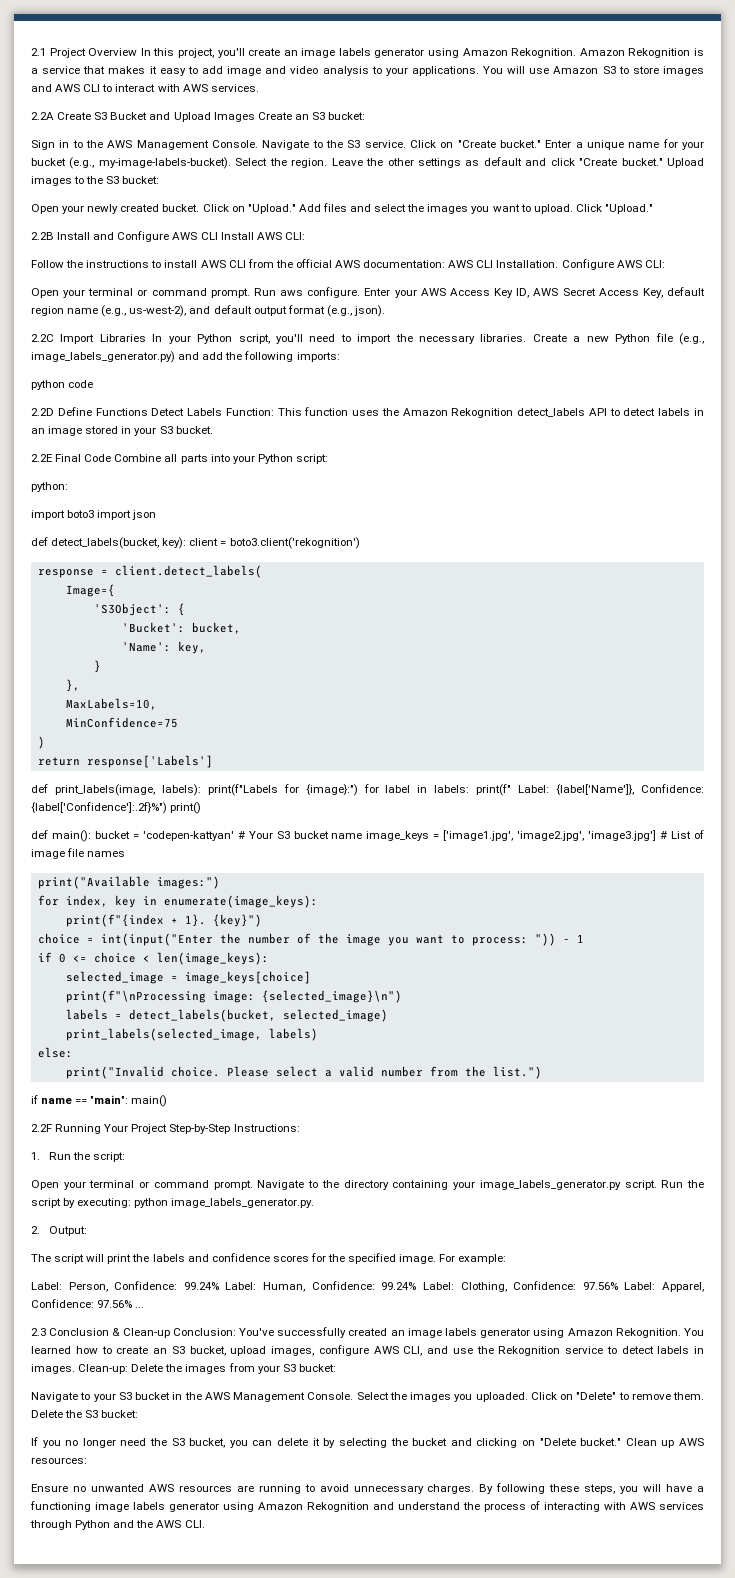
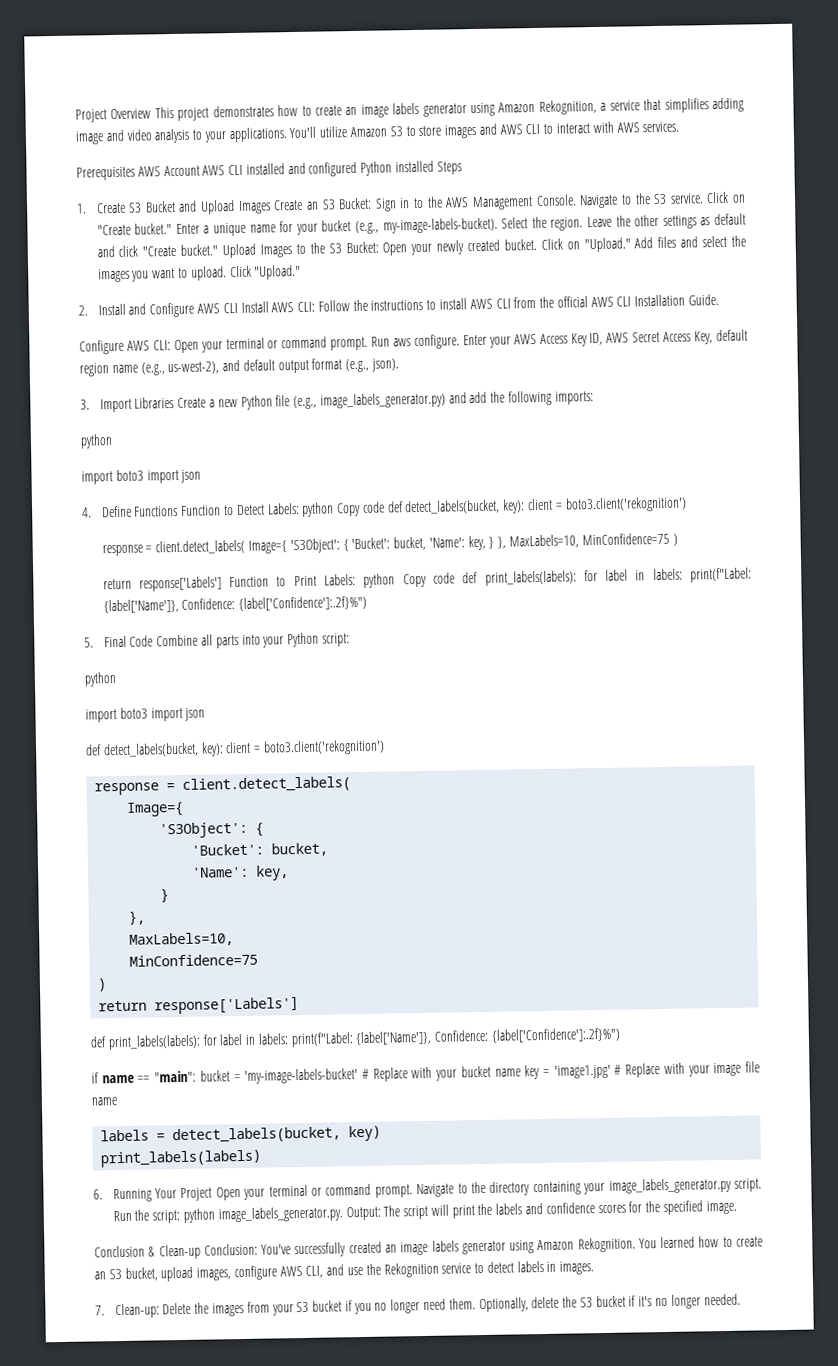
[31,48,46,56] 2.1 -> (75, 116) none
[140,48,245,58] In this project, you'll -> [154,104,312,121] This project demonstrates how to
[511,48,704,58] [31,66,223,76] Rekognition. Amazon Rekognition is a service that makes it easy to add -> [538,97,745,115] Rekognition, a service that simplifies adding
[483,66,550,74] You will use -> [289,126,348,139] You'll utilize
[31,112,54,120] 2.2A -> [76,160,462,181] [77,203,87,214] Prerequisites AWS Account AWS CLI installed and configured Python installed Steps // 1.
[328,112,366,120] bucket: // -> [338,197,373,210] Bucket:
[31,176,160,186] images to the S3 bucket: // -> [260,241,379,258] Images to the S3 Bucket:
[31,232,54,240] 2.2B -> [78,305,88,316] 2.
(305, 236) // -> (316, 306) none
[363,260,559,268] documentation: AWS CLI Installation. -> [616,293,719,307] CLI Installation Guide. //
(665, 264) // -> (171, 345) none
[31,334,54,342] 2.2C -> [80,399,90,410] 3.
[152,334,527,344] In your Python script, you'll need to import the necessary libraries. -> (175, 403) none
[68,380,94,388] [31,407,704,418] [31,426,213,436] [31,454,53,462] code // 2.2D Define Functions Detect Labels Function: This function uses the Amazon Rekognition detect_labels API to detect labels in an image stored in your S3 bucket. // 2.2E -> [81,469,202,485] [82,496,687,518] [101,532,678,557] [102,567,752,592] [102,595,368,614] [84,637,94,648] // import boto3 import json // 4. Define Functions Function to Detect Labels: python Copy code def detect_labels(bucket, key): client = boto3.client('rekognition') // response = client.detect_labels( Image={ 'S3Object': { 'Bucket': bucket, 'Name': key, } }, MaxLabels=10, MinConfidence=75 ) // return response['Labels'] Function to Print Labels: python Copy code def print_labels(labels): for label in labels: print(f"Label: {label['Name']}, Confidence: {label['Confidence']:.2f}%") // 5.
[31,482,68,492] python: -> [84,672,117,687] python
[54,784,704,796] [31,802,202,814] [31,830,704,842] [31,848,126,859] [37,876,220,889] [37,895,318,908] [65,914,262,927] [37,933,584,946] [37,952,269,965] [65,971,311,984] [65,990,402,1003] [65,1009,388,1022] [65,1028,318,1041] [37,1047,73,1058] [65,1066,542,1079] [31,1095,168,1107] [31,1124,300,1134] [31,1152,126,1162] print_labels(image, labels): print(f"Labels for {image}:") for label in labels: print(f" Label: {label['Name']}, Confidence: {label['Confidence']:.2f}%") print() // def main(): bucket = 'codepen-kattyan' # Your S3 bucket name image_keys = ['image1.jpg', 'image2.jpg', 'image3.jpg'] # List of image file names // print("Available images:") // for index, key in enumerate(image_keys): // print(f"{index + 1}. {key}") // choice = int(input("Enter the number of the image you want to process: ")) - 1 // if 0 <= choice < len(image_keys): // selected_image = image_keys[choice] // print(f"\nProcessing image: {selected_image}\n") // labels = detect_labels(bucket, selected_image) // print_labels(selected_image, labels) // else: // print("Invalid choice. Please select a valid number from the list.") // if name == "main": main() // 2.2F Running Your Project Step-by-Step Instructions: // 1. Run the script: // -> [107,1027,621,1051] [91,1061,760,1084] [91,1097,117,1106] [100,1125,382,1144] [100,1149,262,1168] [93,1187,213,1203] print_labels(labels): for label in labels: print(f"Label: {label['Name']}, Confidence: {label['Confidence']:.2f}%") // if name == "main": bucket = 'my-image-labels-bucket' # Replace with your bucket name key = 'image1.jpg' # Replace with your image file name // labels = detect_labels(bucket, key) // print_labels(labels) // 6. Running Your Project
[31,1198,132,1208] script by executing: -> [152,1210,181,1224] script:
[31,1226,40,1234] // 2. -> (343, 1214) none
(88, 1231) // -> (381, 1213) none
[439,1254,507,1264] [31,1281,705,1292] [31,1299,145,1308] [31,1328,46,1336] For example: // Label: Person, Confidence: 99.24% Label: Human, Confidence: 99.24% Label: Clothing, Confidence: 97.56% Label: Apparel, Confidence: 97.56% ... // 2.3 -> (737, 1207) //
(75, 1369) none -> [95,1305,105,1316] // 7.
[298,1364,336,1372] [31,1392,704,1402] [31,1410,139,1418] [31,1437,704,1448] [31,1457,87,1464] [31,1483,705,1494] [30,1501,704,1512] [30,1520,205,1530] bucket: // Navigate to your S3 bucket in the AWS Management Console. Select the images you uploaded. Click on "Delete" to remove them. Delete the S3 bucket: // If you no longer need the S3 bucket, you can delete it by selecting the bucket and clicking on "Delete bucket." Clean up AWS resources: // Ensure no unwanted AWS resources are running to avoid unnecessary charges. By following these steps, you will have a functioning image labels generator using Amazon Rekognition and understand the process of interacting with AWS services through Python and the AWS CLI. -> [312,1293,741,1315] bucket if you no longer need them. Optionally, delete the S3 bucket if it's no longer needed.

